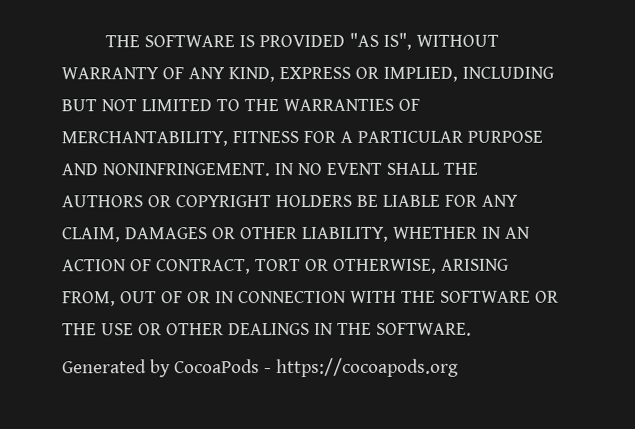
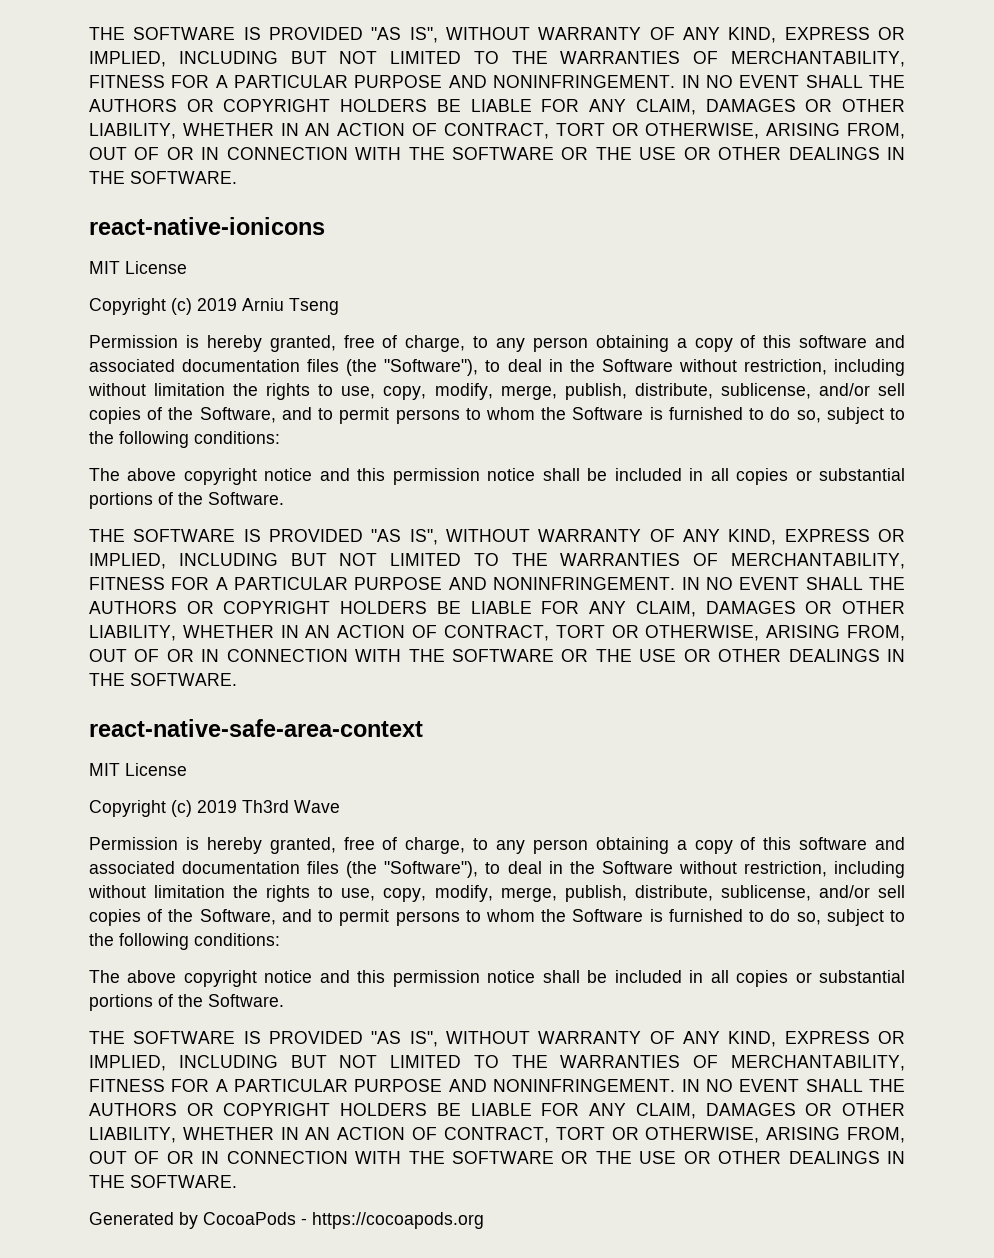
(472, 329) none -> [89,217,325,235] [89,261,187,274] [89,298,339,315] [89,335,905,352] [89,359,905,376] [88,383,906,400] [89,407,905,424] [89,431,280,448] [89,468,905,485] [89,492,284,509] [89,529,906,545] [89,553,905,569] [89,577,906,590] [89,601,906,617] [89,625,906,641] [89,649,906,662] [89,673,237,686] [89,719,423,737] [89,763,187,776] [89,800,340,817] [89,837,905,854] [89,861,905,878] [88,885,906,902] [89,909,905,926] [89,933,280,950] [89,970,905,987] [89,994,284,1011] [89,1031,906,1047] [89,1055,905,1071] [89,1079,906,1092] [89,1103,906,1119] [89,1127,906,1143] [89,1151,906,1164] [89,1175,237,1188] // react-native-ionicons // MIT License // Copyright (c) 2019 Arniu Tseng // Permission is hereby granted, free of charge, to any person obtaining a copy of this software and associated documentation files (the "Software"), to deal in the Software without restriction, including without limitation the rights to use, copy, modify, merge, publish, distribute, sublicense, and/or sell copies of the Software, and to permit persons to whom the Software is furnished to do so, subject to the following conditions: // The above copyright notice and this permission notice shall be included in all copies or substantial portions of the Software. // THE SOFTWARE IS PROVIDED "AS IS", WITHOUT WARRANTY OF ANY KIND, EXPRESS OR IMPLIED, INCLUDING BUT NOT LIMITED TO THE WARRANTIES OF MERCHANTABILITY, FITNESS FOR A PARTICULAR PURPOSE AND NONINFRINGEMENT. IN NO EVENT SHALL THE AUTHORS OR COPYRIGHT HOLDERS BE LIABLE FOR ANY CLAIM, DAMAGES OR OTHER LIABILITY, WHETHER IN AN ACTION OF CONTRACT, TORT OR OTHERWISE, ARISING FROM, OUT OF OR IN CONNECTION WITH THE SOFTWARE OR THE USE OR OTHER DEALINGS IN THE SOFTWARE. // react-native-safe-area-context // MIT License // Copyright (c) 2019 Th3rd Wave // Permission is hereby granted, free of charge, to any person obtaining a copy of this software and associated documentation files (the "Software"), to deal in the Software without restriction, including without limitation the rights to use, copy, modify, merge, publish, distribute, sublicense, and/or sell copies of the Software, and to permit persons to whom the Software is furnished to do so, subject to the following conditions: // The above copyright notice and this permission notice shall be included in all copies or substantial portions of the Software. // THE SOFTWARE IS PROVIDED "AS IS", WITHOUT WARRANTY OF ANY KIND, EXPRESS OR IMPLIED, INCLUDING BUT NOT LIMITED TO THE WARRANTIES OF MERCHANTABILITY, FITNESS FOR A PARTICULAR PURPOSE AND NONINFRINGEMENT. IN NO EVENT SHALL THE AUTHORS OR COPYRIGHT HOLDERS BE LIABLE FOR ANY CLAIM, DAMAGES OR OTHER LIABILITY, WHETHER IN AN ACTION OF CONTRACT, TORT OR OTHERWISE, ARISING FROM, OUT OF OR IN CONNECTION WITH THE SOFTWARE OR THE USE OR OTHER DEALINGS IN THE SOFTWARE.

